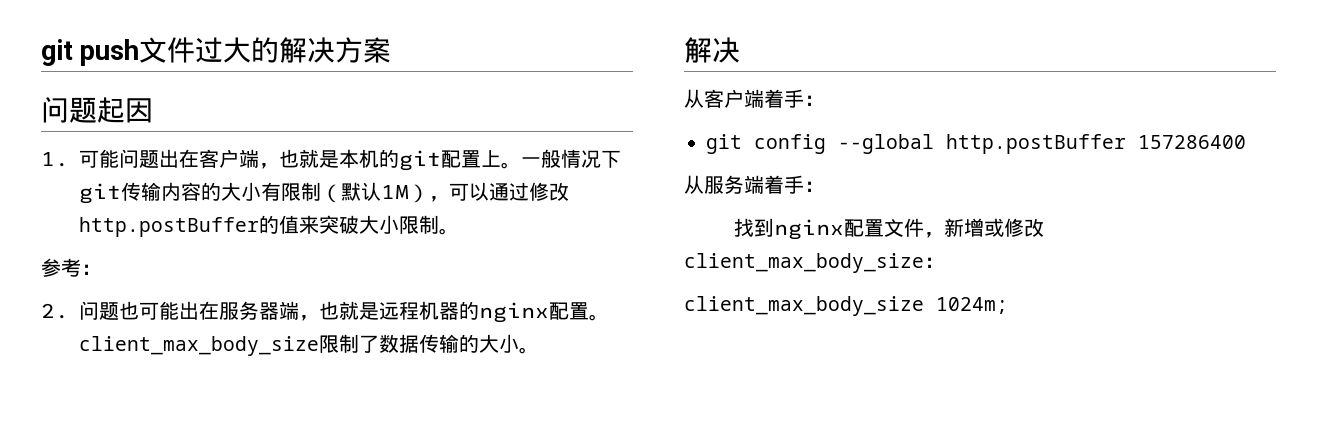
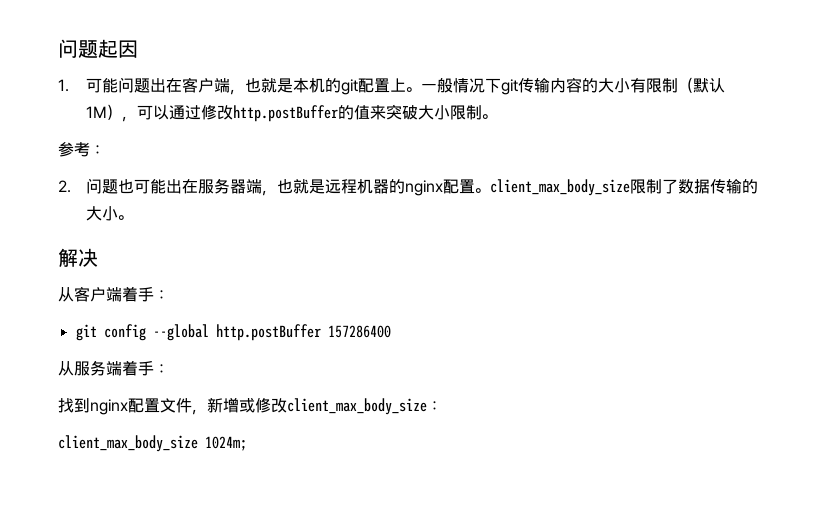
[41,37,392,66] git push文件过大的解决方案 // -> (58, 48) none

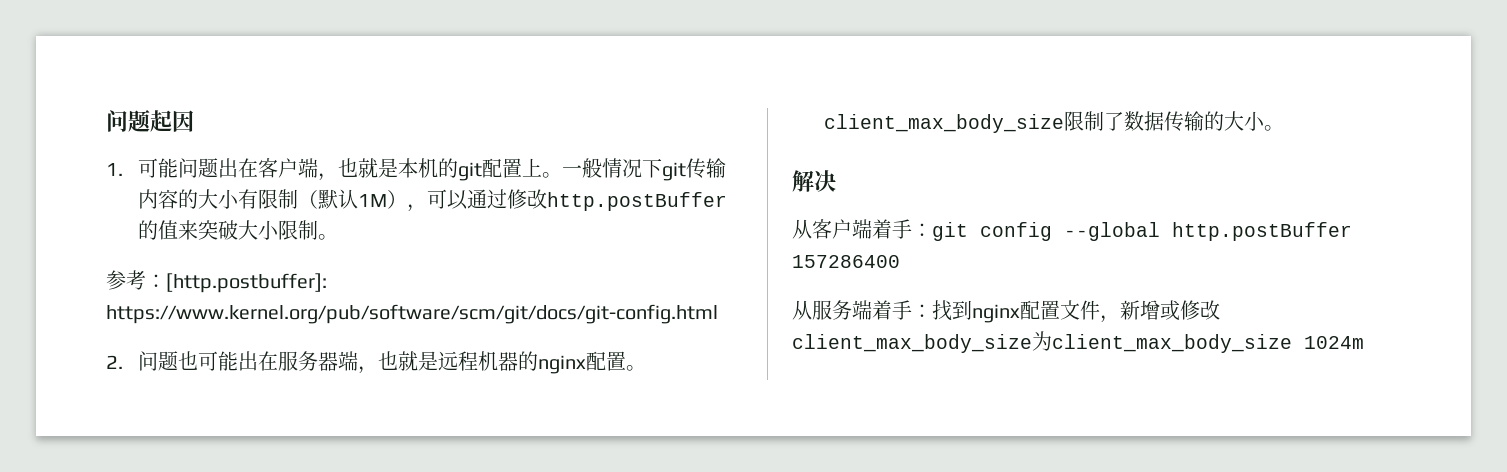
(105, 150) none -> [166,273,327,293] [106,304,718,324] [http.postbuffer]: https://www.kernel.org/pub/software/scm/git/docs/git-config.html
(169, 295) // -> (932, 230) none
(169, 369) // -> (932, 311) none
[427,401,442,411] [58,435,247,452] ： // client_max_body_size 1024m; -> [1032,331,1364,353] 为client_max_body_size 1024m

